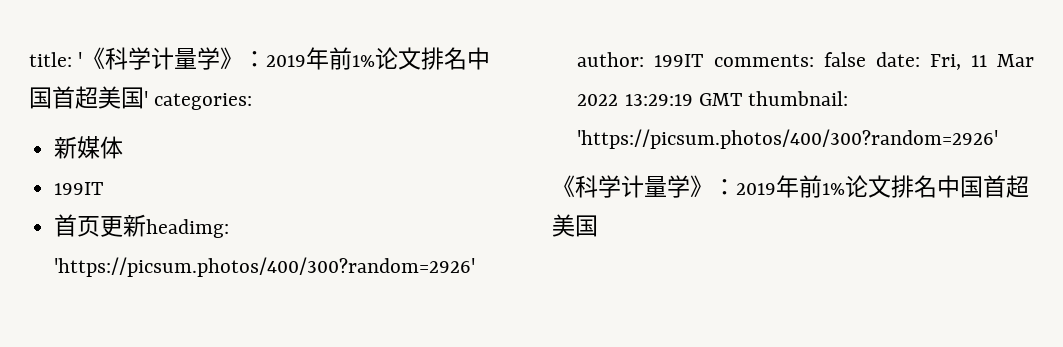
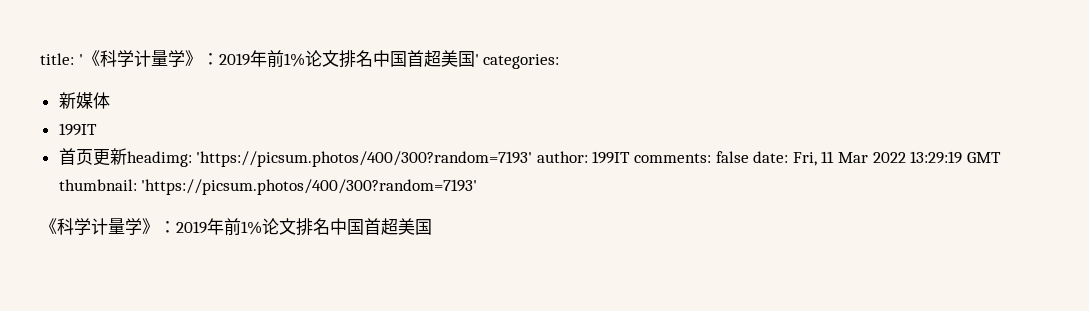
[54,257,476,277] 'https://picsum.photos/400/300?random=2926' -> [196,151,533,167] 'https://picsum.photos/400/300?random=7193'
[577,129,999,149] 'https://picsum.photos/400/300?random=2926' -> [141,179,478,195] 'https://picsum.photos/400/300?random=7193'

